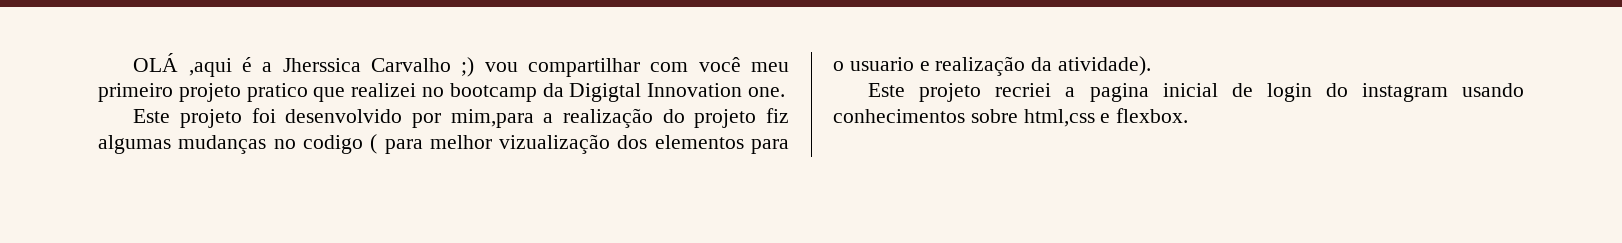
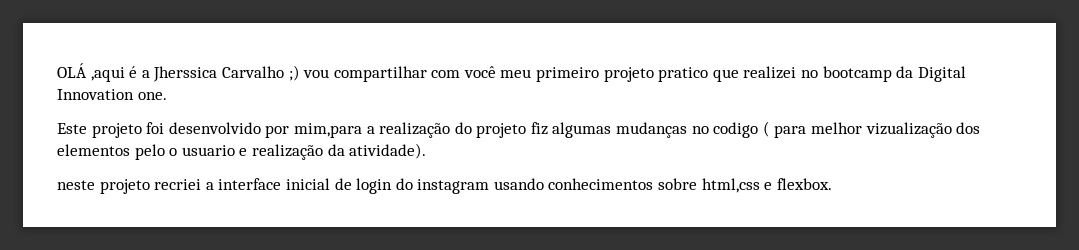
[569,83,642,102] Digigtal -> [917,66,966,82] Digital
[750,139,789,154] para -> [134,144,165,160] pelo
[868,83,906,97] Este -> [57,180,95,190] neste
[1089,83,1149,102] pagina -> [218,178,282,190] interface

